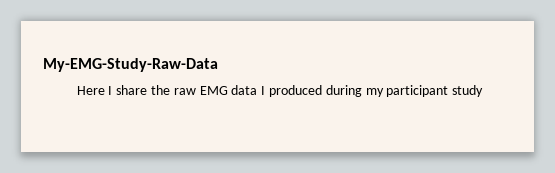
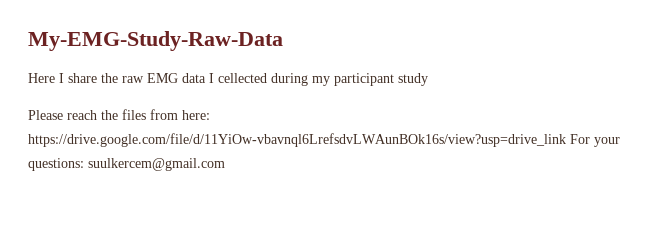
[268,85,322,97] produced -> [218,73,267,83] cellected
(484, 91) none -> [28,109,210,120] [28,133,620,147] [28,158,225,171] // Please reach the files from here: https://drive.google.com/file/d/11YiOw-vbavnql6LrefsdvLWAunBOk16s/view?usp=drive_link For your questions: suulkercem@gmail.com

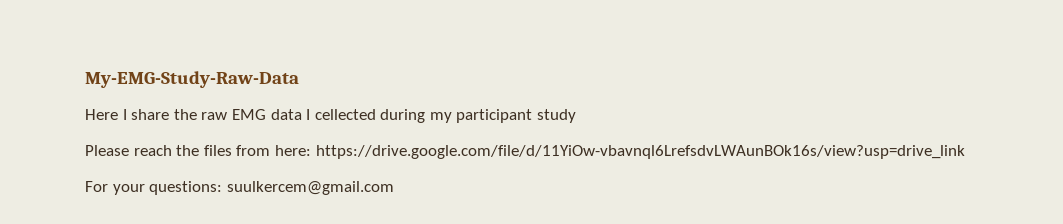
(566, 140) none -> (965, 152) //

